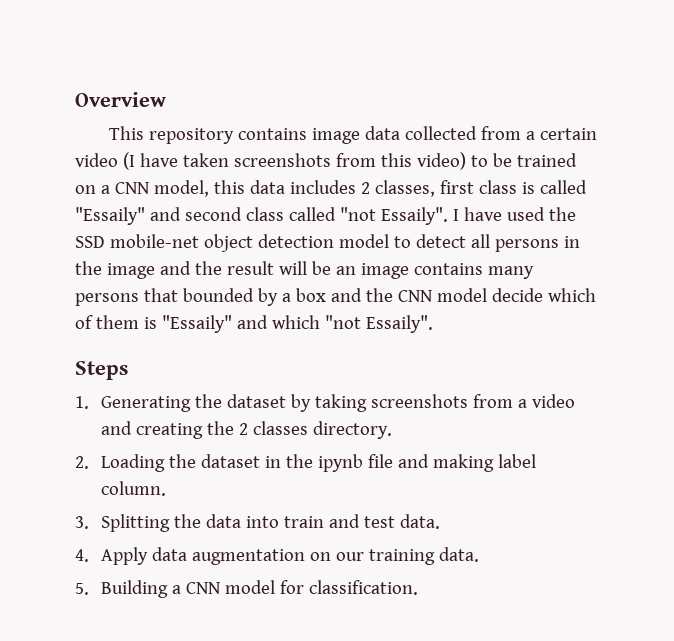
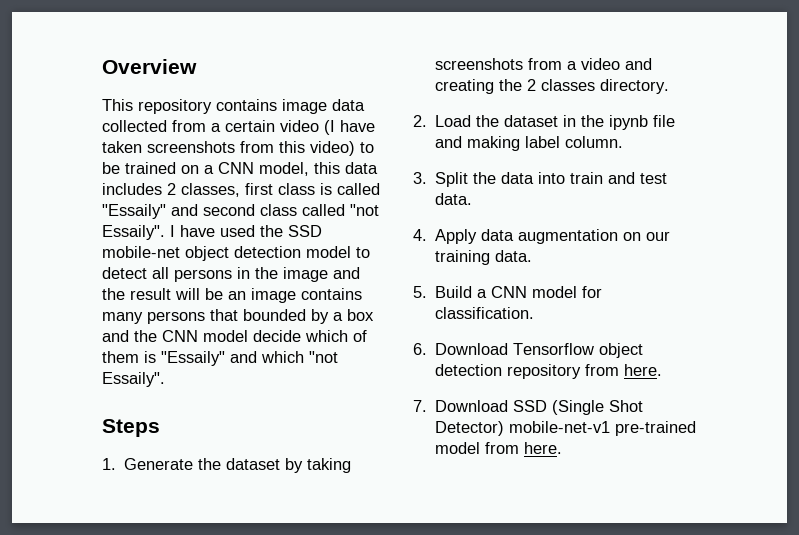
[101,396,192,412] Generating -> [124,458,194,470] Generate
[101,454,166,472] Loading -> [435,115,472,127] Load
[101,514,171,532] Splitting -> [435,172,469,187] Split
[101,580,169,598] Building -> [435,286,473,298] Build
(419, 587) none -> [413,343,644,358] [435,364,663,379] [413,400,644,415] [435,421,697,436] [435,442,563,454] // 6. Download Tensorflow object detection repository from here. // 7. Download SSD (Single Shot Detector) mobile-net-v1 pre-trained model from here.

